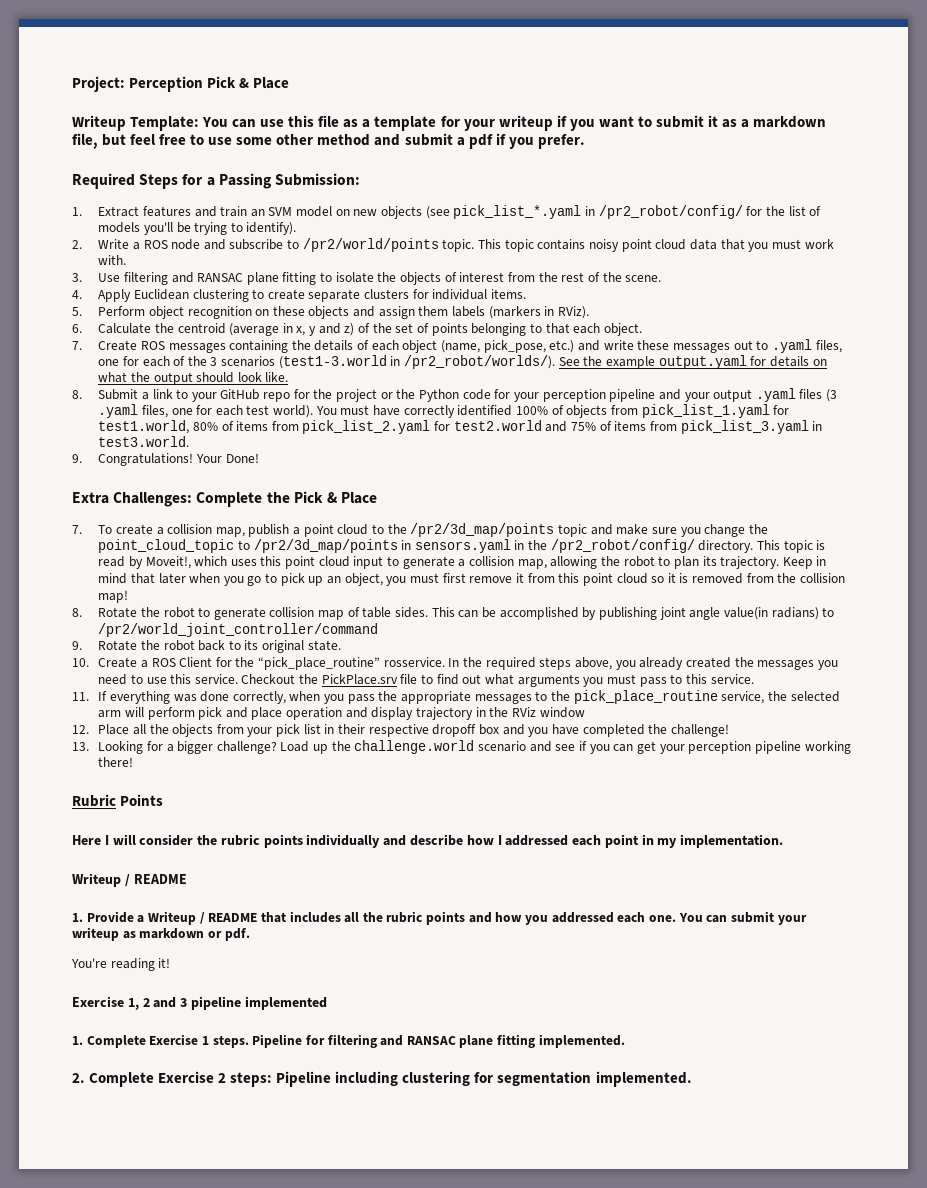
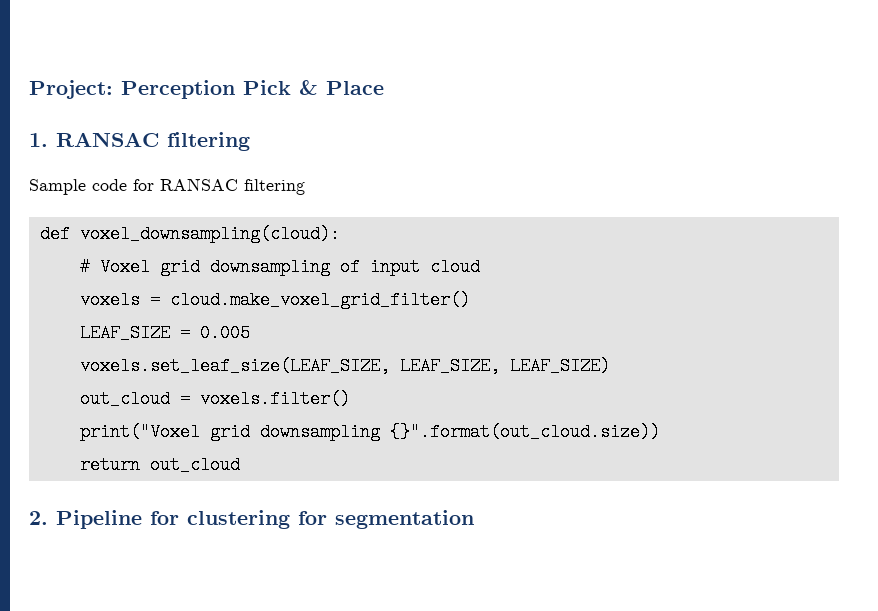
[72,115,827,131] [72,133,585,149] [72,173,360,189] [72,205,822,219] [98,222,297,235] [72,238,834,252] [98,255,127,265] [72,272,662,285] [72,289,527,302] [72,306,589,319] [72,323,642,336] [72,339,842,353] [98,355,827,369] [98,372,289,385] [72,388,838,402] [98,404,790,418] [98,420,823,434] [98,436,190,447] [72,453,259,466] [72,491,378,507] [72,523,768,537] [98,539,826,553] [98,556,827,569] [98,573,846,586] [98,590,129,603] [72,607,835,620] [98,623,379,637] [72,640,341,653] [72,657,838,670] [98,674,754,687] [72,690,840,704] [98,707,585,720] [72,724,729,737] [72,740,851,754] [98,757,134,767] [72,794,164,807] [72,834,784,848] [72,873,187,887] [72,911,807,925] [72,927,250,941] [71,958,171,971] [72,996,327,1010] [72,1034,625,1048] [72,1071,399,1087] Writeup Template: You can use this file as a template for your writeup if you want to submit it as a markdown file, but feel free to use some other method and submit a pdf if you prefer. // Required Steps for a Passing Submission: // 1. Extract features and train an SVM model on new objects (see pick_list_*.yaml in /pr2_robot/config/ for the list of models you'll be trying to identify). // 2. Write a ROS node and subscribe to /pr2/world/points topic. This topic contains noisy point cloud data that you must work with. // 3. Use filtering and RANSAC plane fitting to isolate the objects of interest from the rest of the scene. // 4. Apply Euclidean clustering to create separate clusters for individual items. // 5. Perform object recognition on these objects and assign them labels (markers in RViz). // 6. Calculate the centroid (average in x, y and z) of the set of points belonging to that each object. // 7. Create ROS messages containing the details of each object (name, pick_pose, etc.) and write these messages out to .yaml files, one for each of the 3 scenarios (test1-3.world in /pr2_robot/worlds/). See the example output.yaml for details on what the output should look like. // 8. Submit a link to your GitHub repo for the project or the Python code for your perception pipeline and your output .yaml files (3 .yaml files, one for each test world). You must have correctly identified 100% of objects from pick_list_1.yaml for test1.world, 80% of items from pick_list_2.yaml for test2.world and 75% of items from pick_list_3.yaml in test3.world. // 9. Congratulations! Your Done! // Extra Challenges: Complete the Pick & Place // 7. To create a collision map, publish a point cloud to the /pr2/3d_map/points topic and make sure you change the point_cloud_topic to /pr2/3d_map/points in sensors.yaml in the /pr2_robot/config/ directory. This topic is read by Moveit!, which uses this point cloud input to generate a collision map, allowing the robot to plan its trajectory. Keep in mind that later when you go to pick up an object, you must first remove it from this point cloud so it is removed from the collision map! // 8. Rotate the robot to generate collision map of table sides. This can be accomplished by publishing joint angle value(in radians) to /pr2/world_joint_controller/command // 9. Rotate the robot back to its original state. // 10. Create a ROS Client for the “pick_place_routine” rosservice. In the required steps above, you already created the messages you need to use this service. Checkout the PickPlace.srv file to find out what arguments you must pass to this service. // 11. If everything was done correctly, when you pass the appropriate messages to the pick_place_routine service, the selected arm will perform pick and place operation and display trajectory in the RViz window // 12. Place all the objects from your pick list in their respective dropoff box and you have completed the challenge! // 13. Looking for a bigger challenge? Load up the challenge.world scenario and see if you can get your perception pipeline working there! // Rubric Points // Here I will consider the rubric points individually and describe how I addressed each point in my implementation. // Writeup / README // 1. Provide a Writeup / README that includes all the rubric points and how you addressed each one. You can submit your writeup as markdown or pdf. // You're reading it! // Exercise 1, 2 and 3 pipeline implemented // 1. Complete Exercise 1 steps. Pipeline for filtering and RANSAC plane fitting implemented. // 2. Complete Exercise 2 steps: Pipeline including -> [29,132,250,151] [29,178,305,195] [39,225,340,243] [79,258,480,276] [79,291,470,309] [79,324,250,342] [79,357,610,375] [79,390,350,408] [79,423,660,441] [79,456,240,474] [29,510,179,529] 1. RANSAC filtering // Sample code for RANSAC filtering // def voxel_downsampling(cloud): // # Voxel grid downsampling of input cloud // voxels = cloud.make_voxel_grid_filter() // LEAF_SIZE = 0.005 // voxels.set_leaf_size(LEAF_SIZE, LEAF_SIZE, LEAF_SIZE) // out_cloud = voxels.filter() // print("Voxel grid downsampling {}".format(out_cloud.size)) // return out_cloud // 2. Pipeline for
[595,1071,692,1087] implemented. -> (474, 519) none

